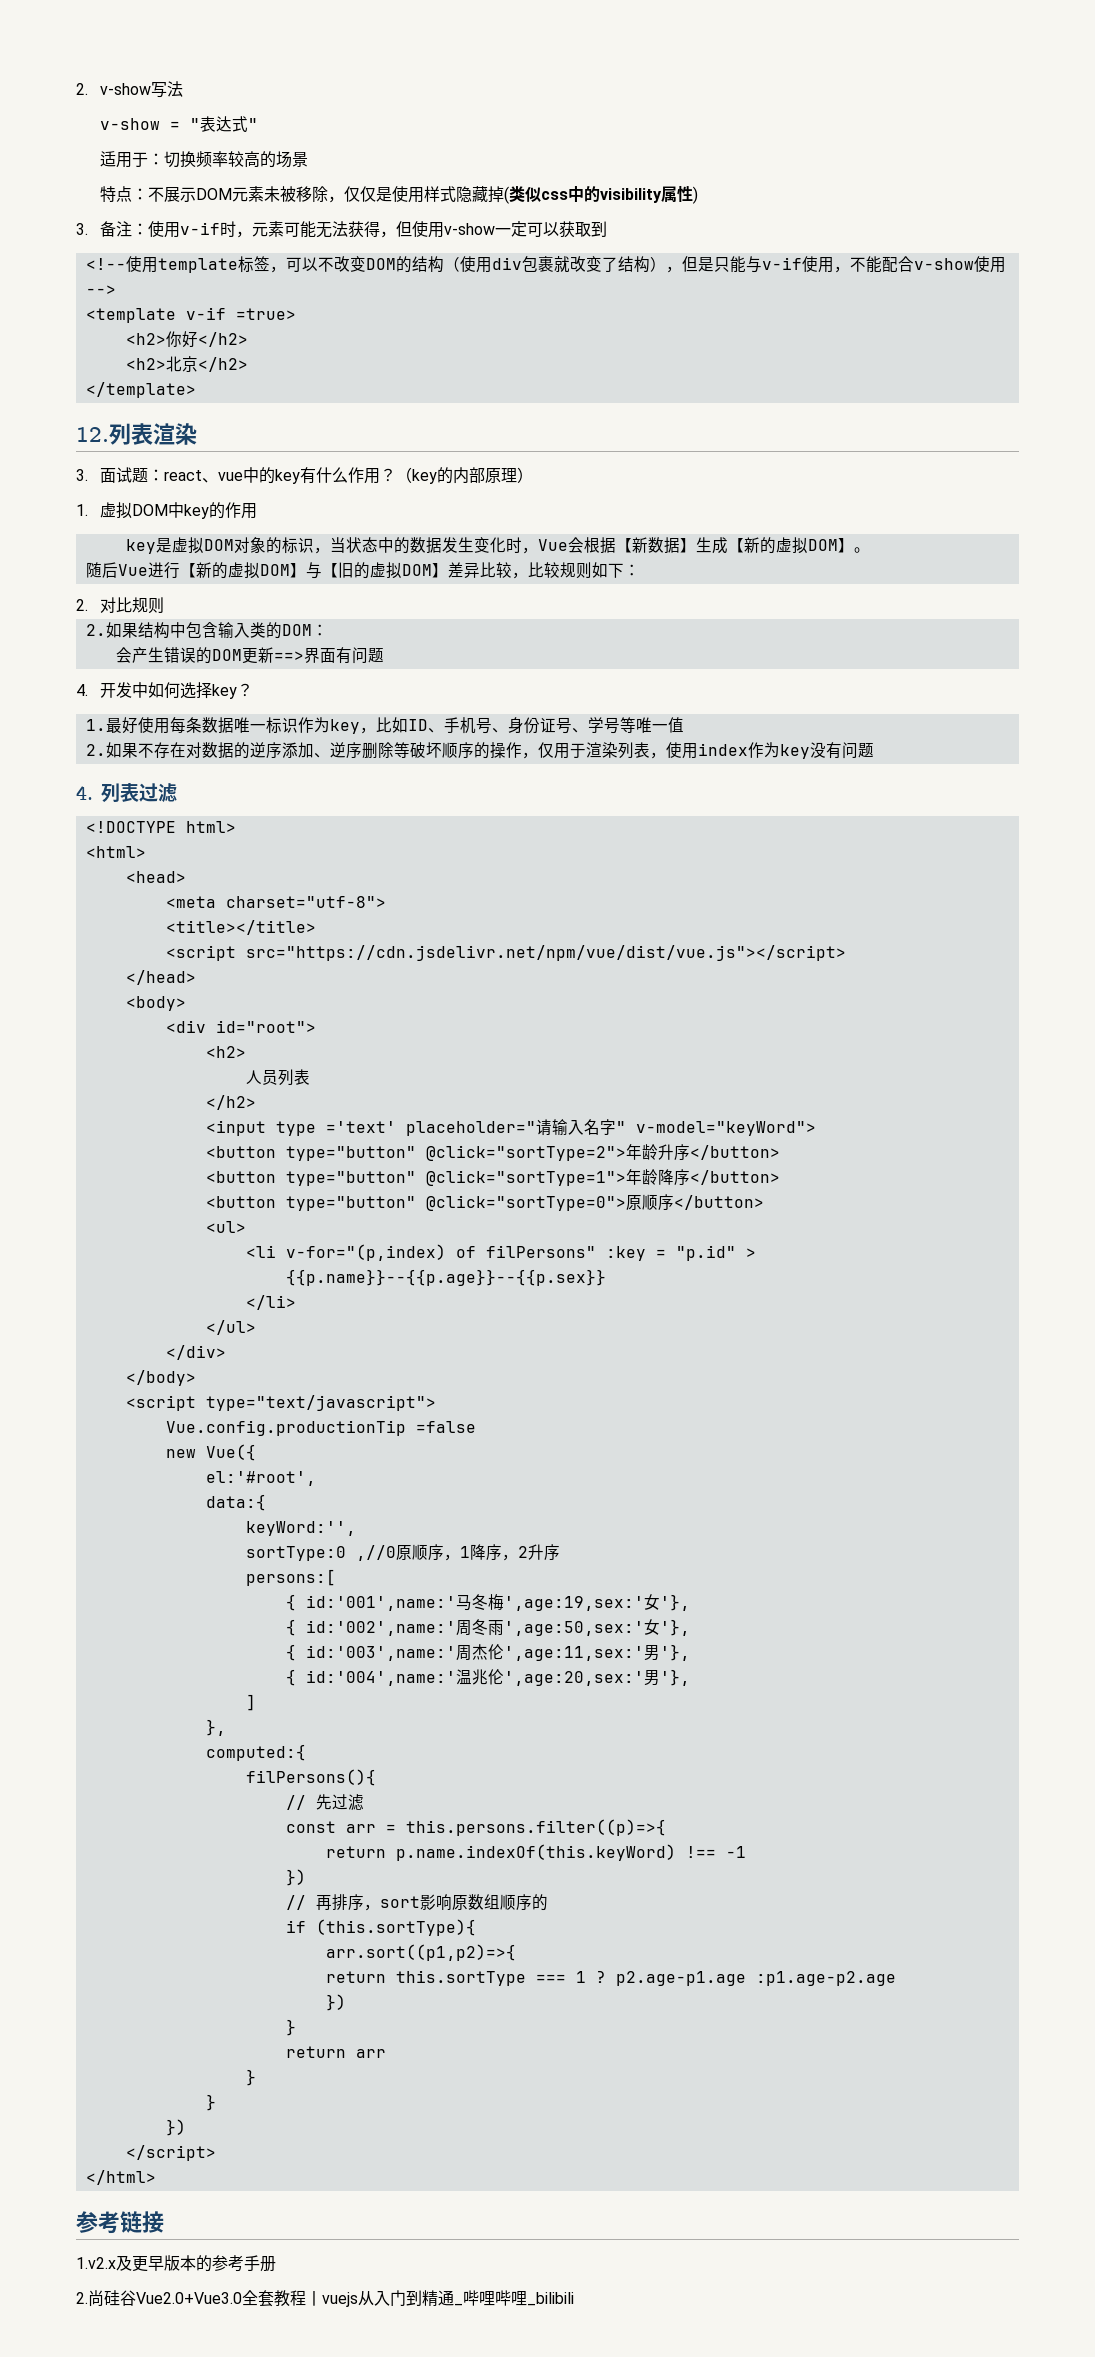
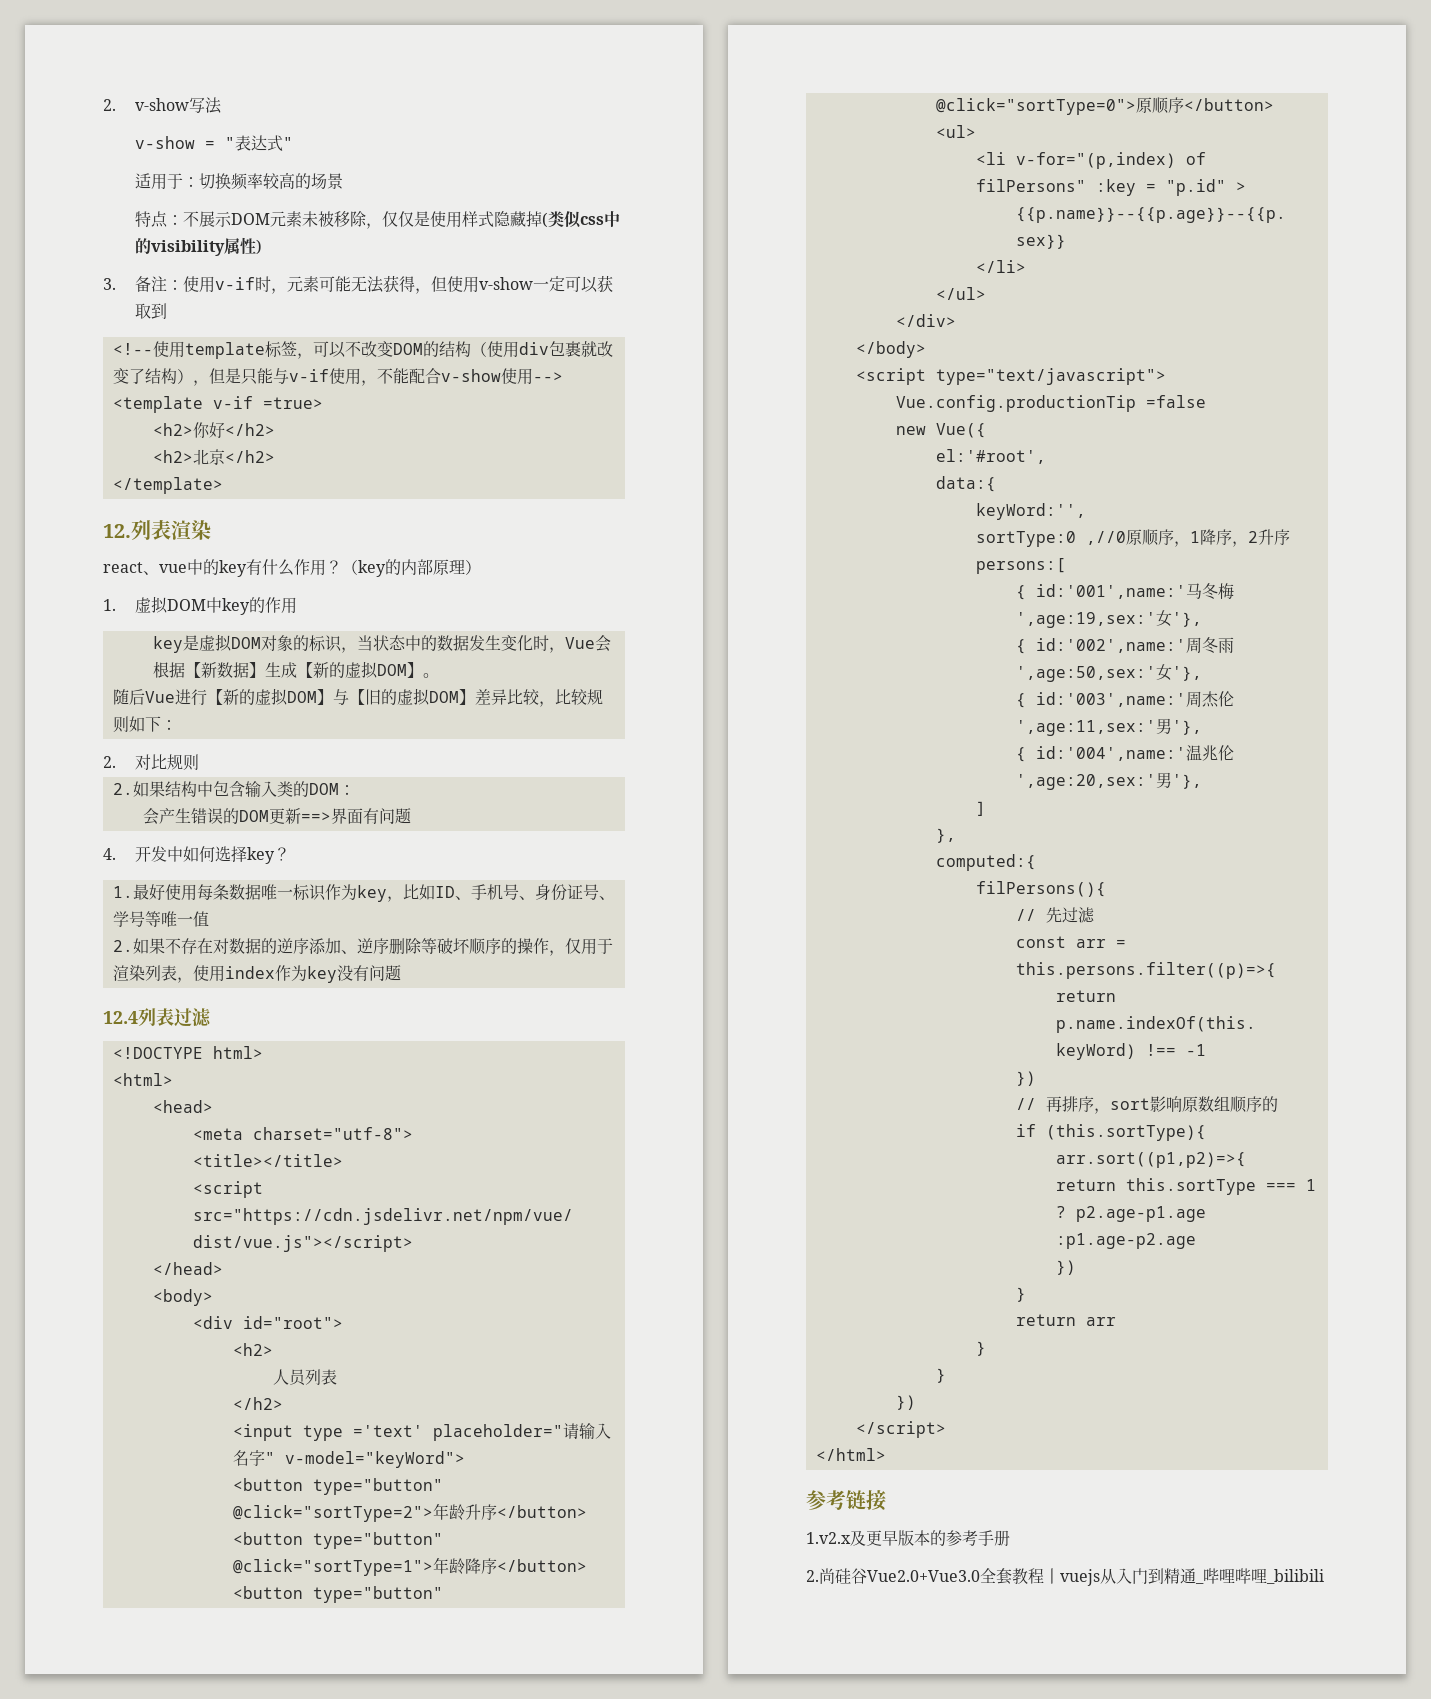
[76,467,164,483] 3.面试题： -> (211, 529) none
[76,785,93,800] 4. -> [103,1011,138,1024] 12.4

